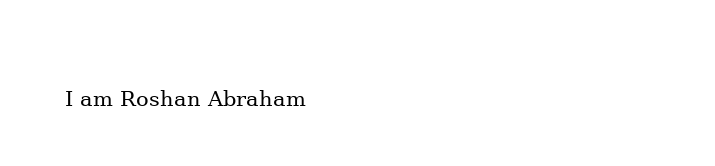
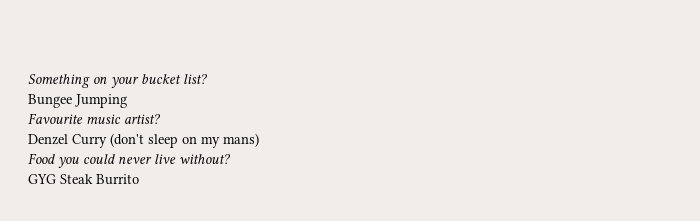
[65,90,306,106] I am Roshan Abraham -> [28,74,208,88] [28,94,127,108] [28,113,161,124] [28,133,259,148] [28,153,231,168] [28,174,139,185] Something on your bucket list? // Bungee Jumping // Favourite music artist? // Denzel Curry (don't sleep on my mans) // Food you could never live without? // GYG Steak Burrito

